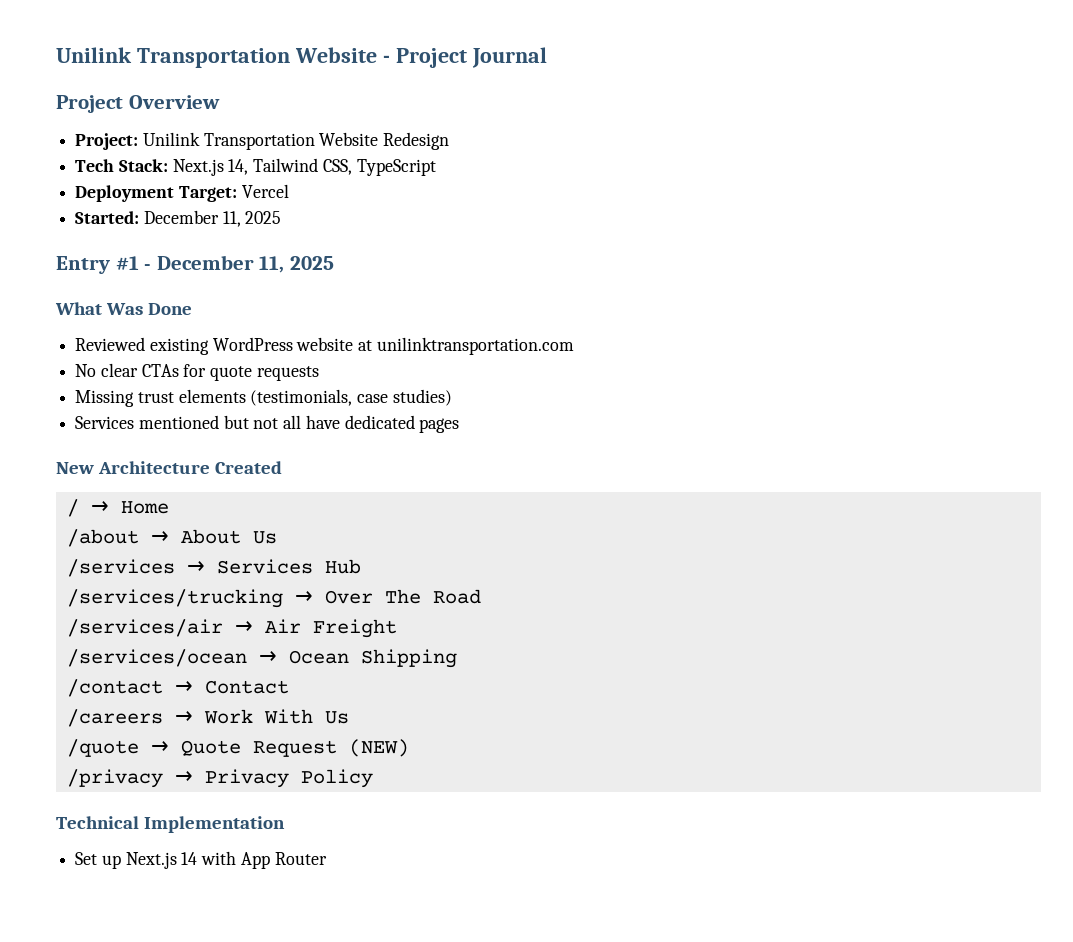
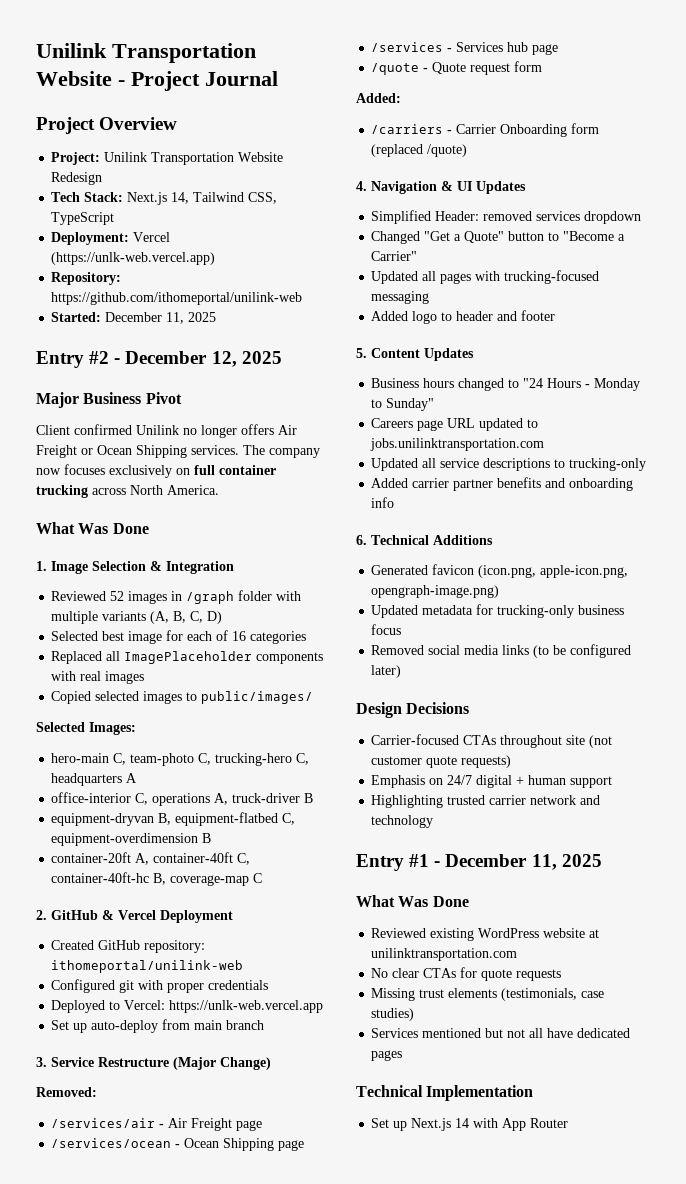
[75,184,289,202] Deployment Target: Vercel -> [51,232,171,245] [51,252,216,265] [51,272,122,285] [51,292,303,305] Deployment: Vercel (https://unlk-web.vercel.app) // Repository: https://github.com/ithomeportal/unilink-web
(282, 217) none -> [36,351,282,368] [36,392,182,408] [36,424,297,438] [36,445,320,458] [36,464,276,478] [36,485,219,498] [36,522,149,534] [36,561,234,574] [51,590,302,604] [51,611,223,624] [51,630,307,644] [51,651,324,664] [51,671,145,684] [51,691,314,704] [36,722,136,735] [51,753,310,766] [51,773,138,786] [51,792,314,806] [51,812,296,826] [51,833,212,846] [51,852,251,865] [51,872,263,886] [36,910,233,923] [51,940,206,953] [51,960,244,973] [51,979,269,993] [51,1000,324,1013] [51,1019,265,1033] [36,1057,271,1070] [36,1087,97,1097] [51,1118,263,1131] [51,1138,305,1151] [371,42,559,55] [371,61,543,75] [356,93,401,103] [371,123,600,137] [371,144,468,157] [356,181,526,194] [371,210,642,224] [371,231,626,244] [371,251,418,261] [371,270,600,284] [371,291,430,304] [371,310,556,324] [356,348,474,361] [371,378,641,391] [371,398,435,411] [371,418,539,431] [370,438,545,451] [371,458,647,471] [371,477,634,491] [371,497,395,508] [356,535,493,545] [371,564,629,578] [371,585,500,598] [371,604,625,618] [371,624,402,635] [371,644,632,658] [371,665,402,678] [356,702,470,718] [371,734,613,748] [371,755,512,768] [371,775,613,788] [371,795,601,808] [371,815,434,828] // Entry #2 - December 12, 2025 // Major Business Pivot // Client confirmed Unilink no longer offers Air Freight or Ocean Shipping services. The company now focuses exclusively on full container trucking across North America. // What Was Done // 1. Image Selection & Integration // Reviewed 52 images in /graph folder with multiple variants (A, B, C, D) // Selected best image for each of 16 categories // Replaced all ImagePlaceholder components with real images // Copied selected images to public/images/ // Selected Images: // hero-main C, team-photo C, trucking-hero C, headquarters A // office-interior C, operations A, truck-driver B // equipment-dryvan B, equipment-flatbed C, equipment-overdimension B // container-20ft A, container-40ft C, container-40ft-hc B, coverage-map C // 2. GitHub & Vercel Deployment // Created GitHub repository: ithomeportal/unilink-web // Configured git with proper credentials // Deployed to Vercel: https://unlk-web.vercel.app // Set up auto-deploy from main branch // 3. Service Restructure (Major Change) // Removed: // /services/air - Air Freight page // /services/ocean - Ocean Shipping page // /services - Services hub page // /quote - Quote request form // Added: // /carriers - Carrier Onboarding form (replaced /quote) // 4. Navigation & UI Updates // Simplified Header: removed services dropdown // Changed "Get a Quote" button to "Become a Carrier" // Updated all pages with trucking-focused messaging // Added logo to header and footer // 5. Content Updates // Business hours changed to "24 Hours - Monday to Sunday" // Careers page URL updated to jobs.unilinktransportation.com // Updated all service descriptions to trucking-only // Added carrier partner benefits and onboarding info // 6. Technical Additions // Generated favicon (icon.png, apple-icon.png, opengraph-image.png) // Updated metadata for trucking-only business focus // Removed social media links (to be configured later) // Design Decisions // Carrier-focused CTAs throughout site (not customer quote requests) // Emphasis on 24/7 digital + human support // Highlighting trusted carrier network and technology
[56,461,283,474] [66,499,169,517] [66,529,277,547] [66,559,361,577] [66,589,481,608] [66,619,397,638] [66,649,457,668] [66,679,289,697] [66,709,349,727] [66,739,409,757] [66,769,373,788] // New Architecture Created // / → Home // /about → About Us // /services → Services Hub // /services/trucking → Over The Road // /services/air → Air Freight // /services/ocean → Ocean Shipping // /contact → Contact // /careers → Work With Us // /quote → Quote Request (NEW) // /privacy → Privacy Policy -> (403, 1055) none

